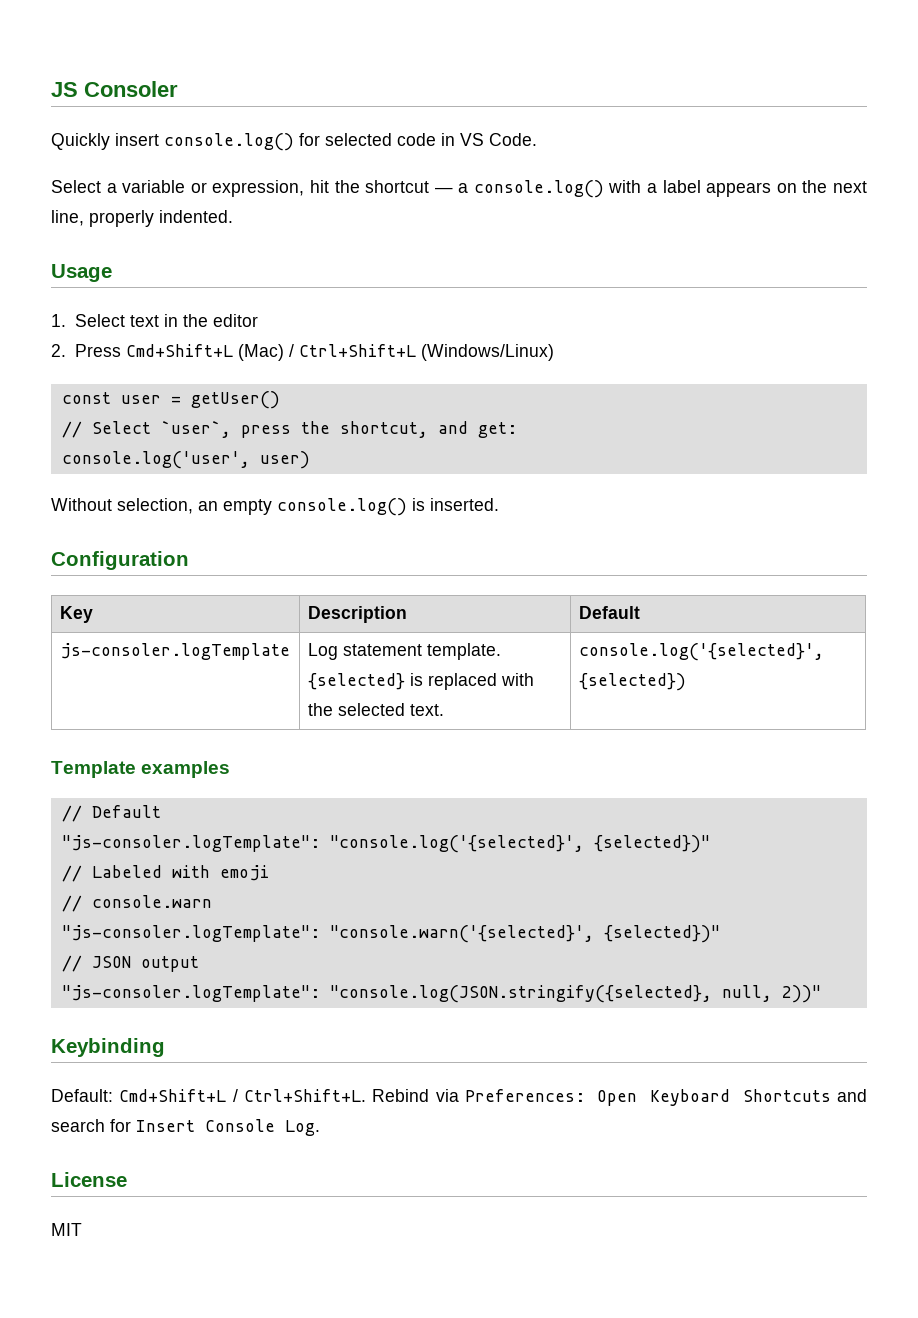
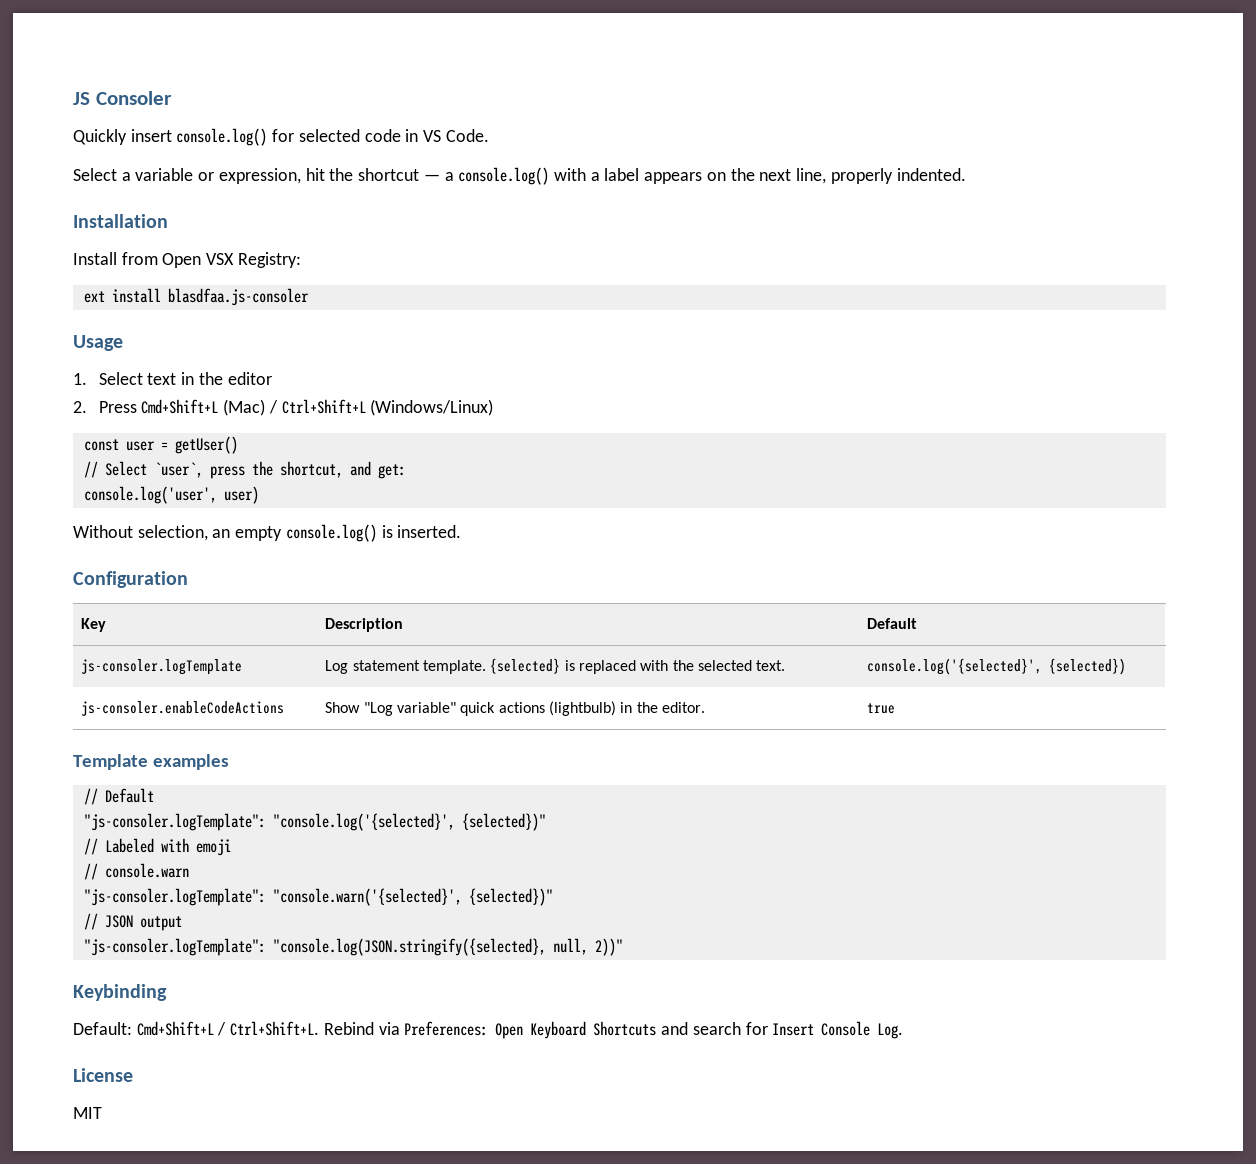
(233, 216) none -> [73,214,168,228] [73,252,301,268] [83,288,309,306] // Installation // Install from Open VSX Registry: // ext install blasdfaa.js-consoler
(686, 682) none -> [81,701,285,716] [325,701,706,716] [867,703,896,714] // js-consoler.enableCodeActions | Show "Log variable" quick actions (lightbulb) in the editor. | true

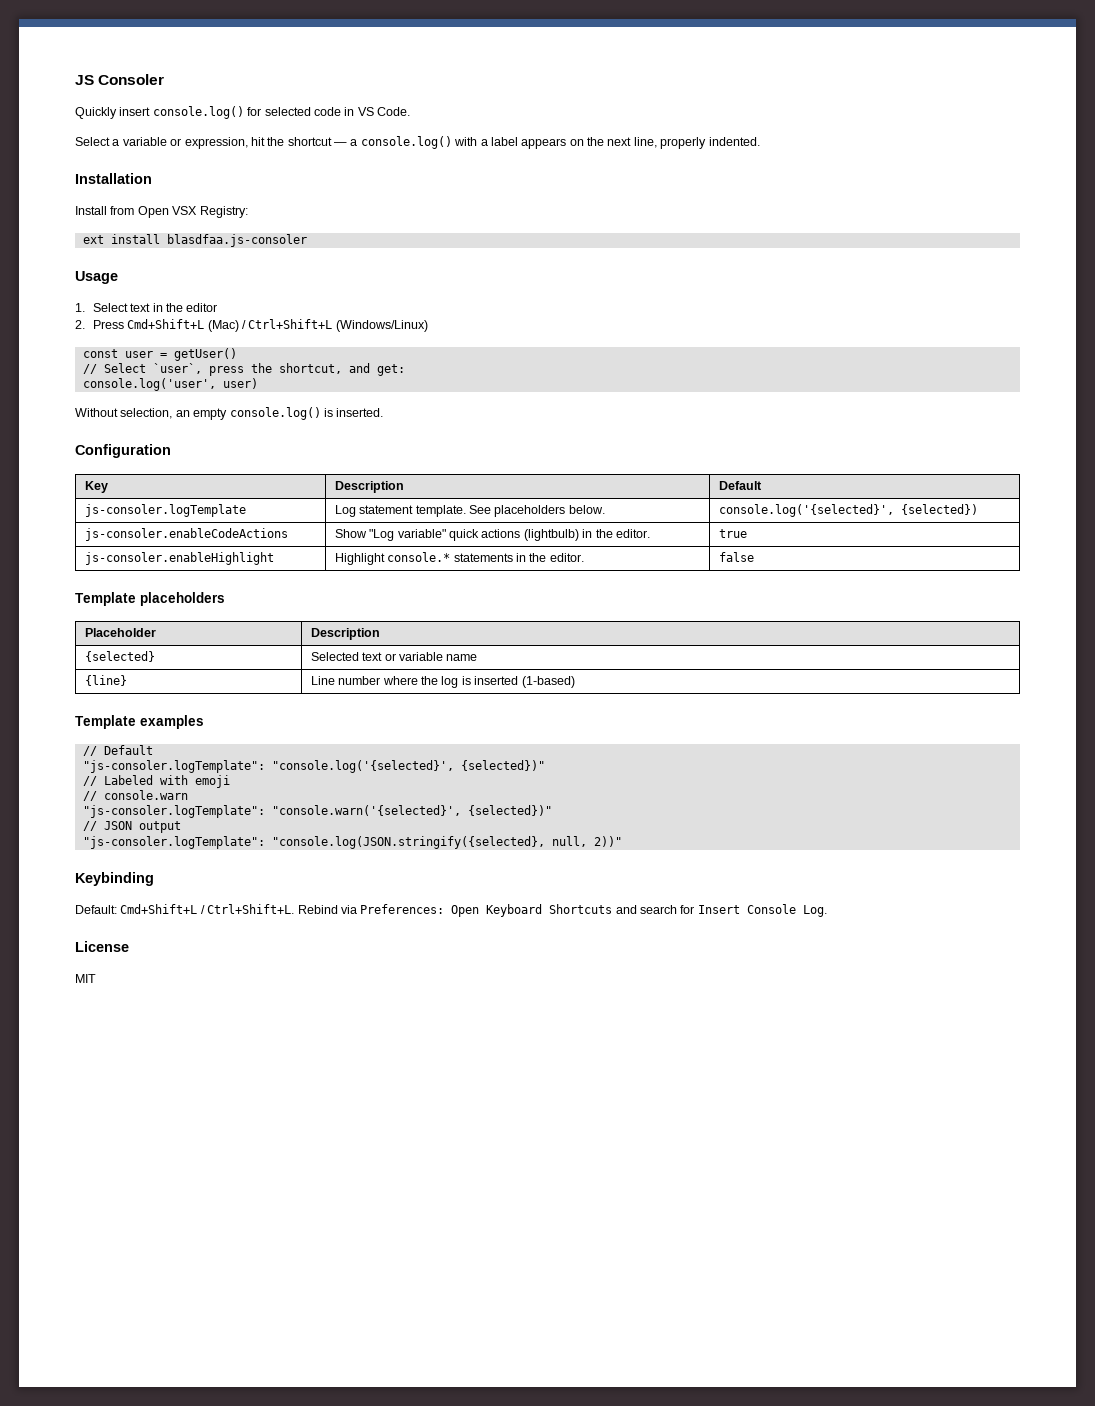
[490,658,786,674] {selected} is replaced with the selected text. -> [469,505,605,517] See placeholders below.
(896, 708) none -> [84,552,274,565] [334,552,584,565] [718,552,754,562] [75,592,225,606] [84,628,156,637] [310,628,380,640] [84,651,155,662] [310,652,478,661] [84,675,127,686] [310,676,575,688] // js-consoler.enableHighlight | Highlight console.* statements in the editor. | false // Template placeholders // Placeholder | Description // {selected} | Selected text or variable name // {line} | Line number where the log is inserted (1-based)

